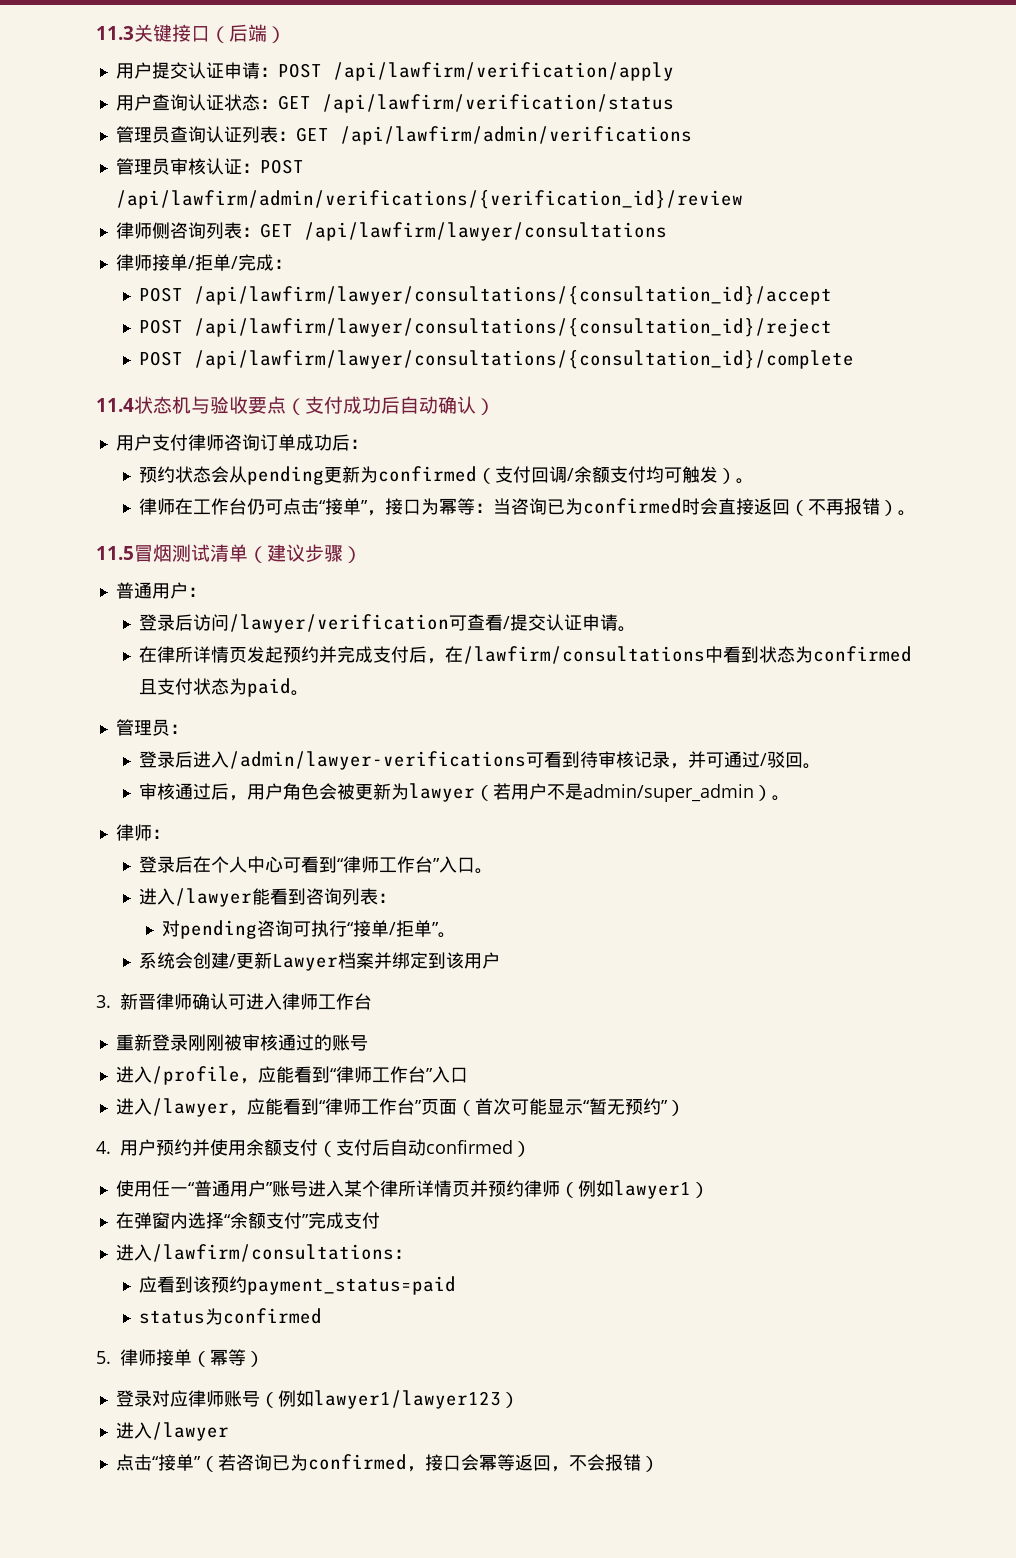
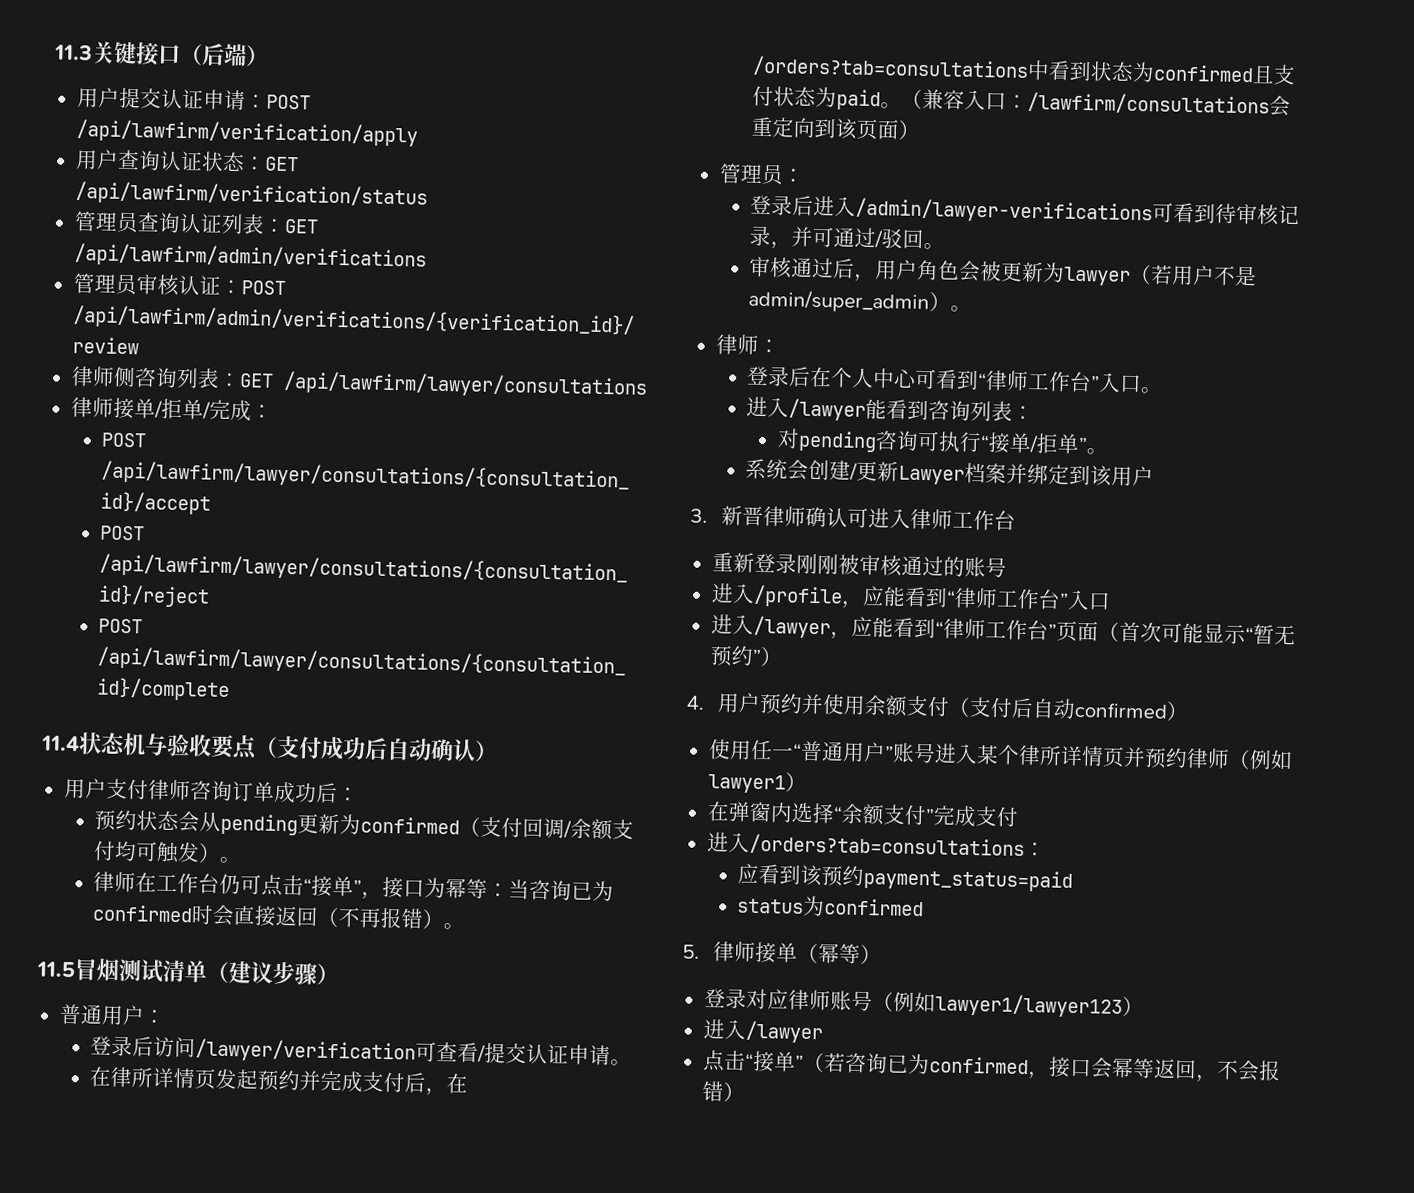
[462,646,705,664] /lawfirm/consultations -> [752,55,1030,80] /orders?tab=consultations
(309, 693) none -> [901,88,1292,117] [751,116,922,140] （兼容入口：/lawfirm/consultations会重定向到该页面）
[151,1244,394,1262] /lawfirm/consultations -> [748,833,1025,859] /orders?tab=consultations

